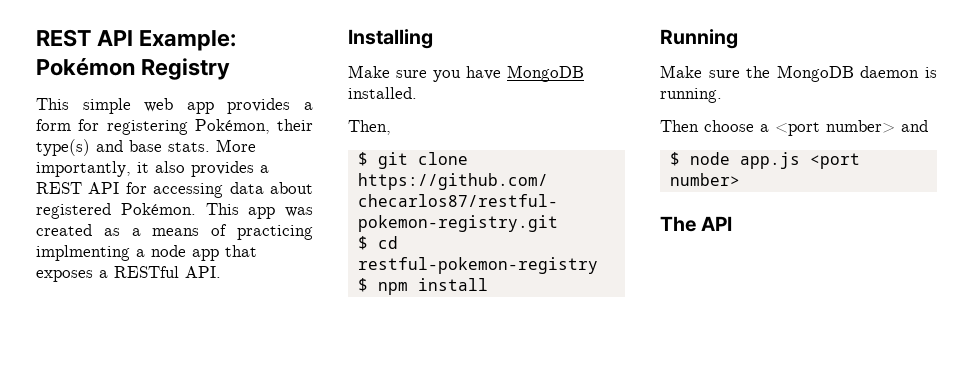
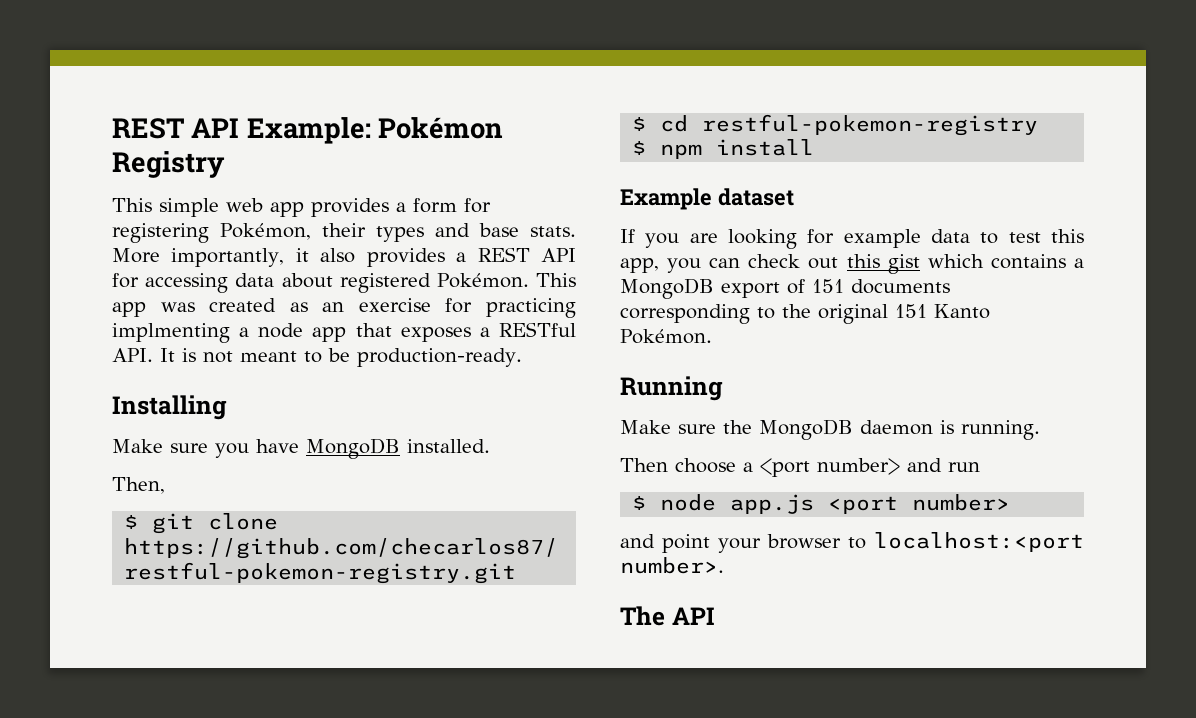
[36,139,90,156] type(s) -> [375,226,424,242] types
[131,224,228,236] a means of -> [322,298,473,313] an exercise for
(221, 272) none -> [160,348,522,367] It is not meant to be production-ready.
(488, 284) none -> [620,188,794,210] [620,229,1084,249] [620,254,1084,274] [620,278,950,299] [620,304,990,324] [620,329,712,344] // Example dataset // If you are looking for example data to test this app, you can check out this gist which contains a MongoDB export of 151 documents corresponding to the original 151 Kanto Pokémon.
(928, 126) none -> [948,462,980,472] run
(740, 179) none -> [620,532,1084,553] [620,557,724,574] // and point your browser to localhost:<port number>.

